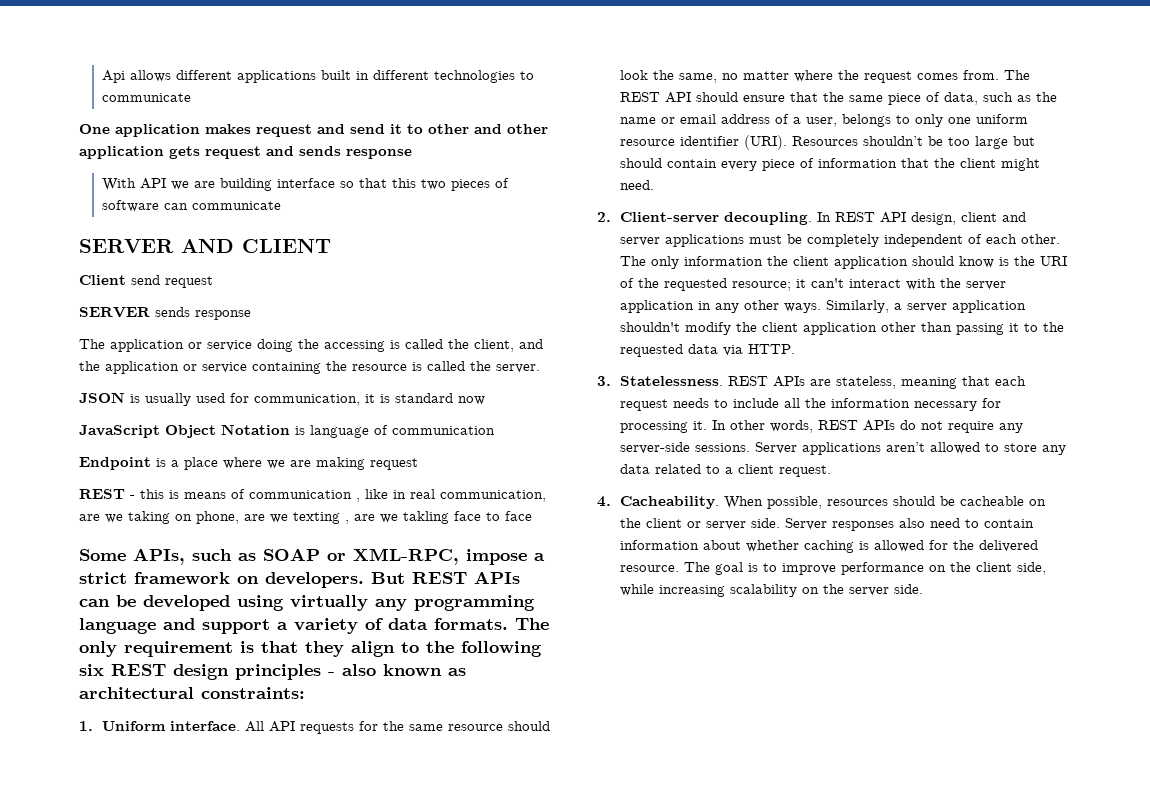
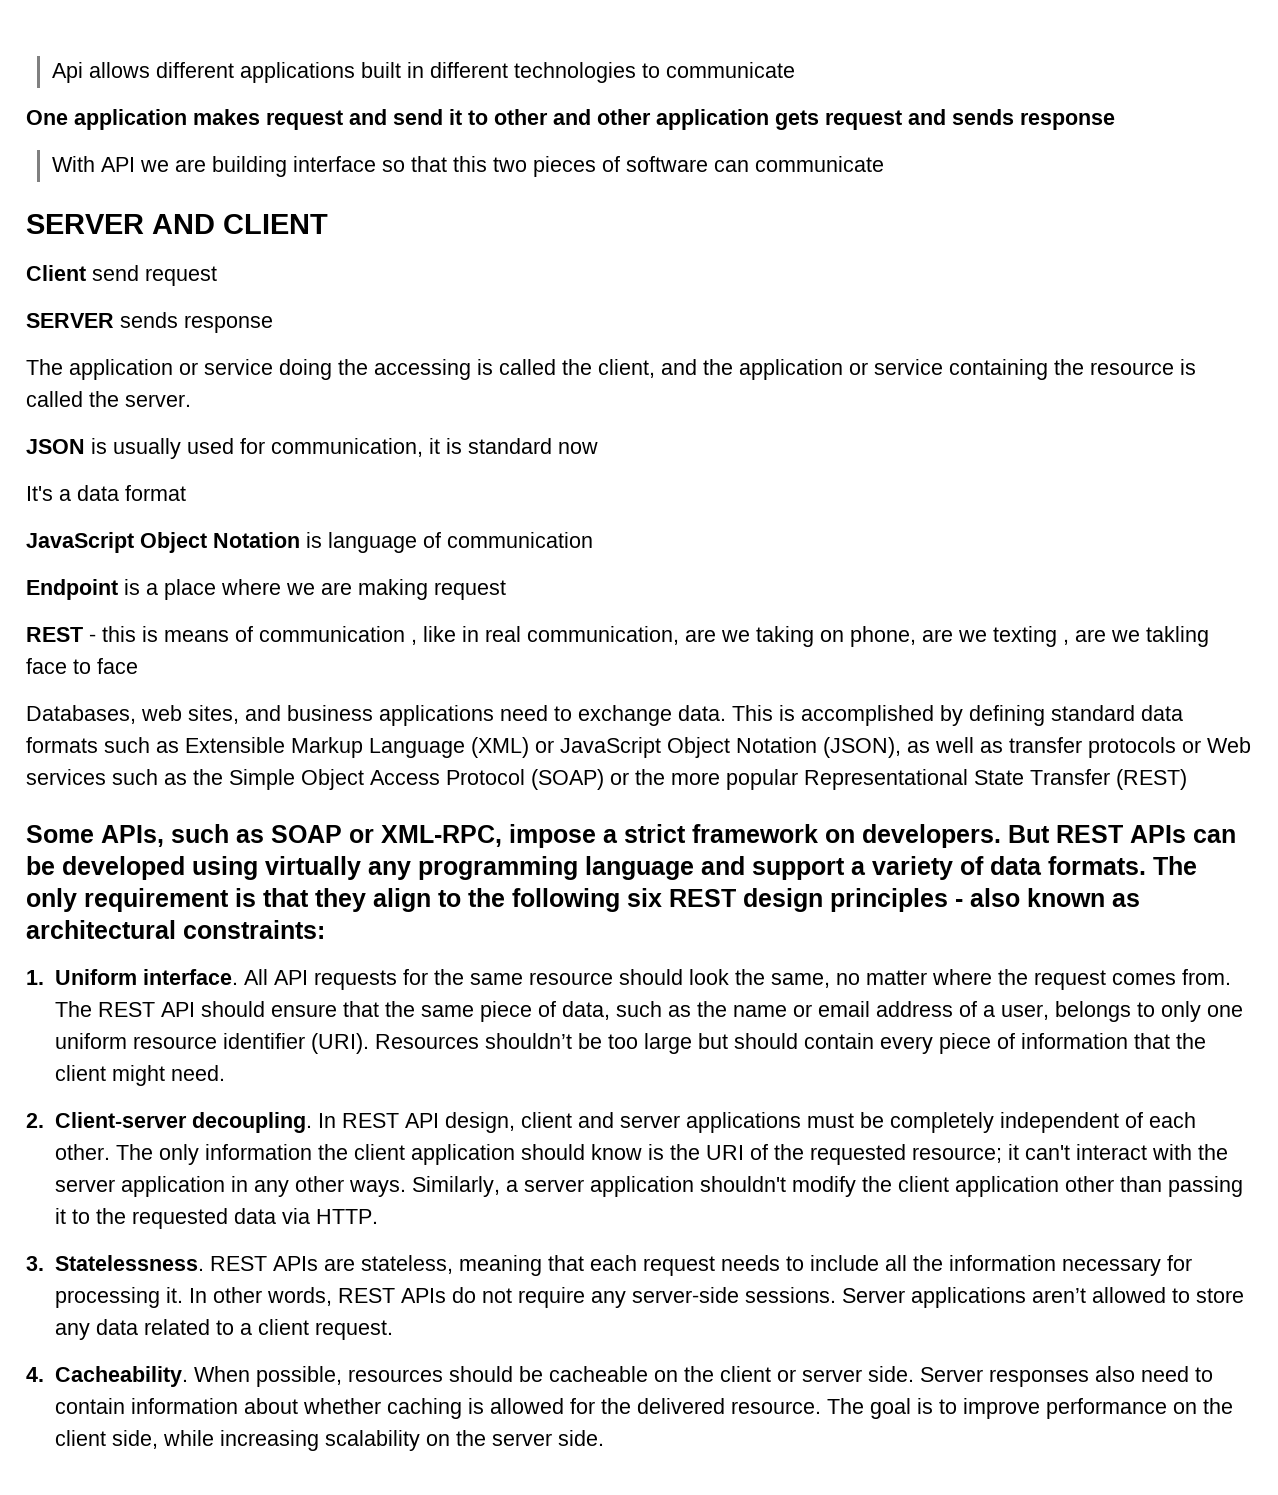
(485, 400) none -> [26,485,186,501] // It's a data format
(532, 516) none -> [26,705,1183,726] [26,737,1251,758] [26,769,1187,790] // Databases, web sites, and business applications need to exchange data. This is accomplished by defining standard data formats such as Extensible Markup Language (XML) or JavaScript Object Notation (JSON), as well as transfer protocols or Web services such as the Simple Object Access Protocol (SOAP) or the more popular Representational State Transfer (REST)

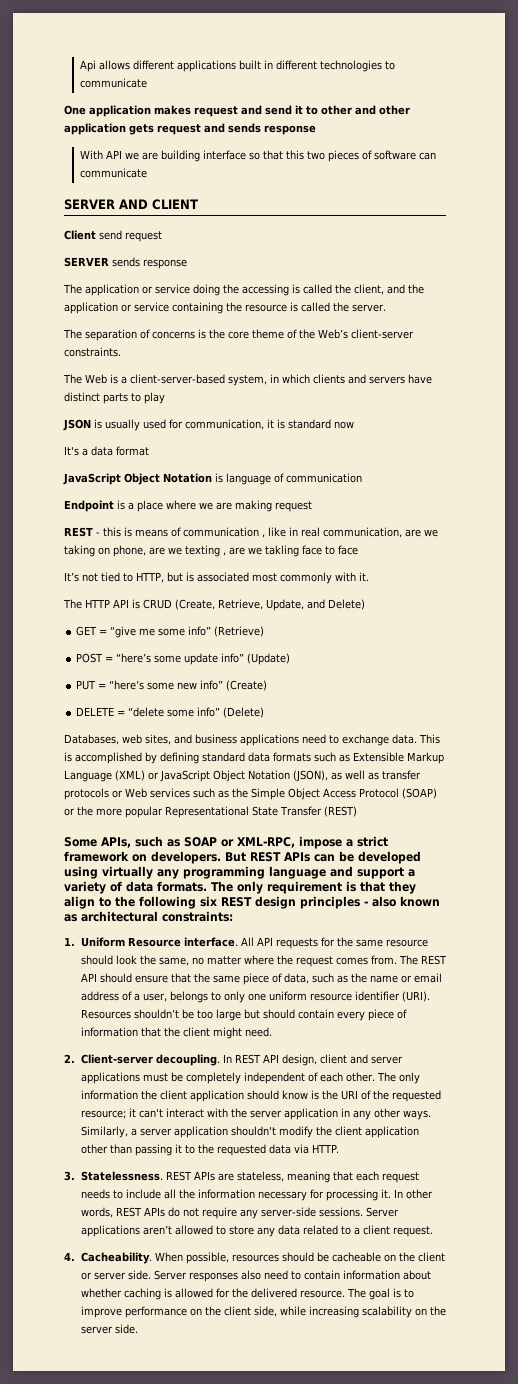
(191, 400) none -> [63,329,414,341] [64,347,121,357] [63,374,432,386] [64,392,165,404] // The separation of concerns is the core theme of the Web’s client-server constraints. // The Web is a client-server-based system, in which clients and servers have distinct parts to play
(138, 666) none -> [64,572,369,584] [63,599,365,611] [76,626,265,638] [76,653,291,665] [76,680,268,691] [76,707,265,718] // It’s not tied to HTTP, but is associated most commonly with it. // The HTTP API is CRUD (Create, Retrieve, Update, and Delete) // GET = “give me some info” (Retrieve) // POST = “here’s some update info” (Update) // PUT = “here’s some new info” (Create) // DELETE = “delete some info” (Delete)
(137, 977) none -> [127,937,181,947] Resource

